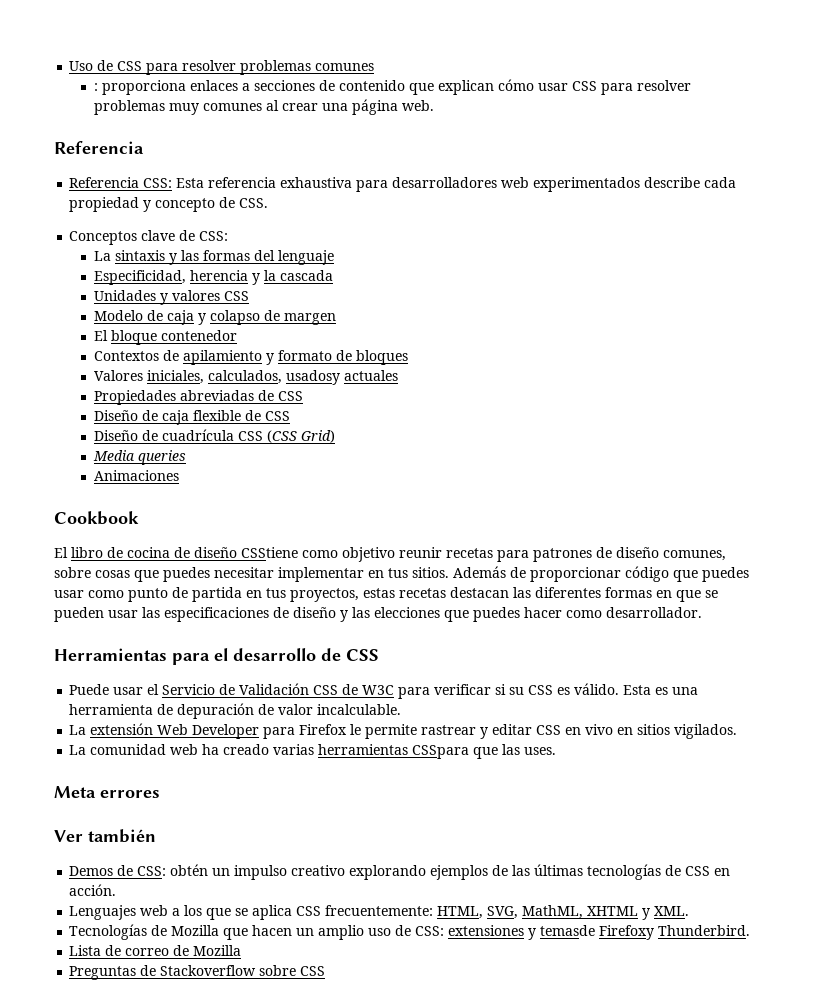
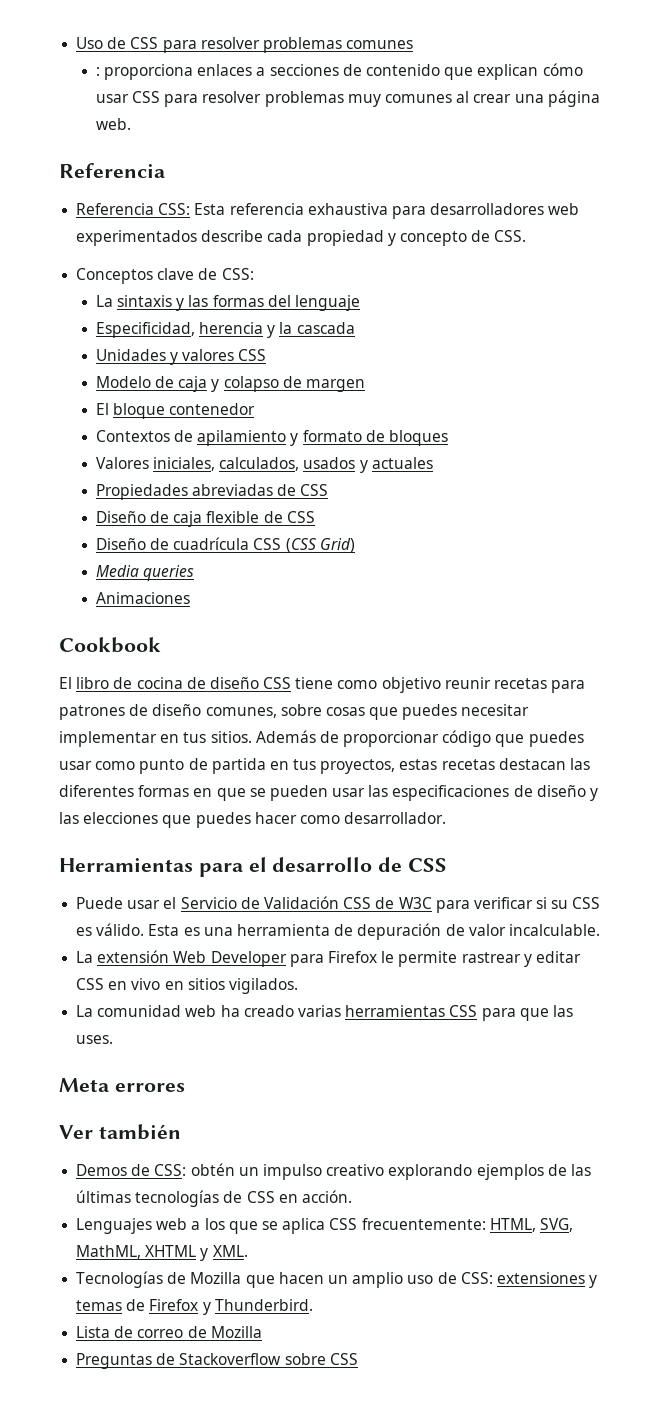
[285,370,340,385] usadosy -> [303,457,368,473] usados y
[241,547,298,558] CSStiene -> [263,677,334,689] CSS tiene
[412,745,470,759] CSSpara -> [449,1005,516,1021] CSS para
[540,925,655,940] temasde Firefoxy -> [76,1299,211,1315] temas de Firefox y

